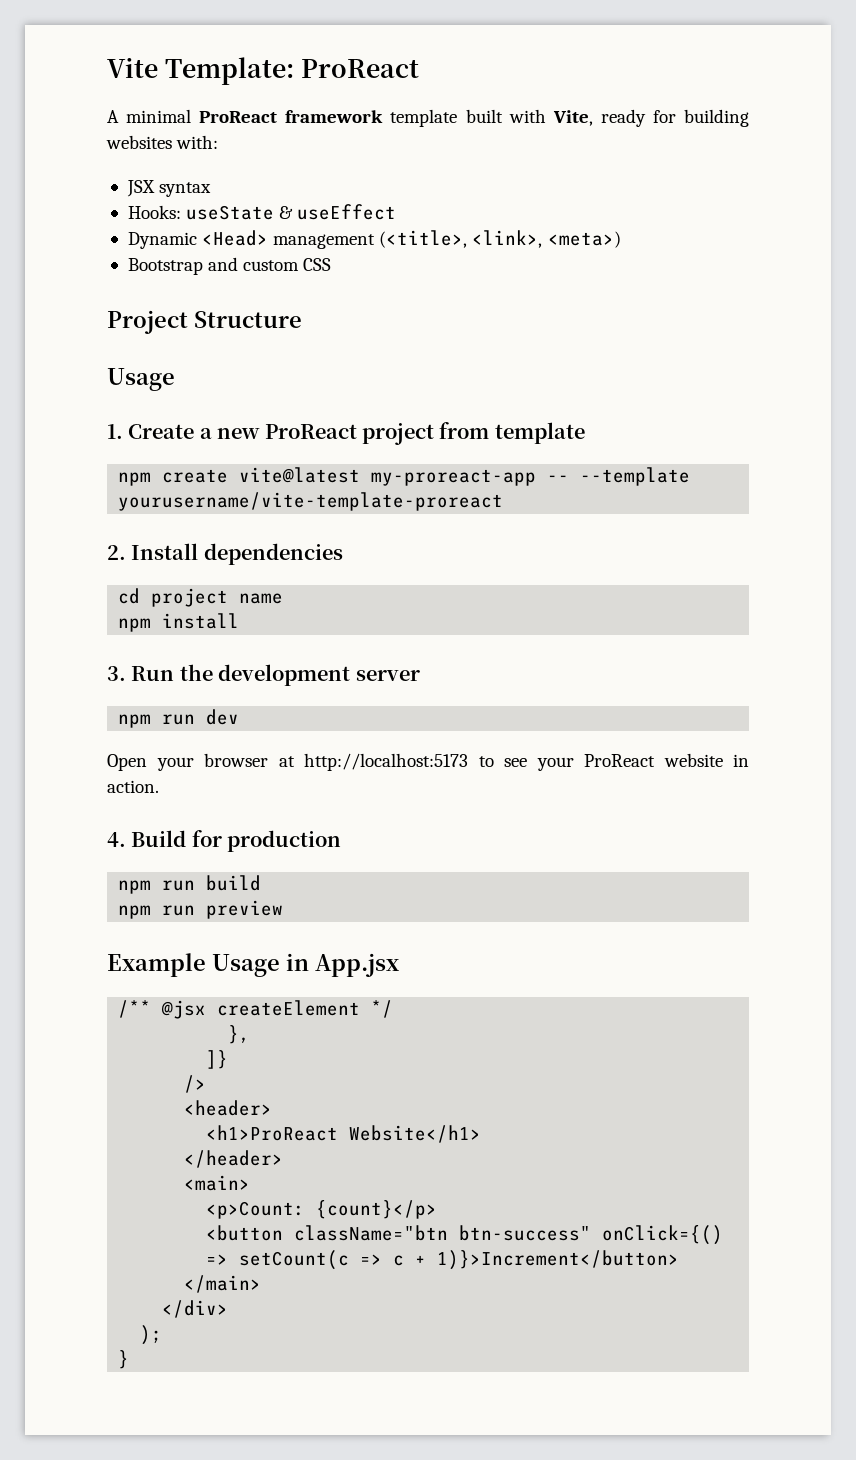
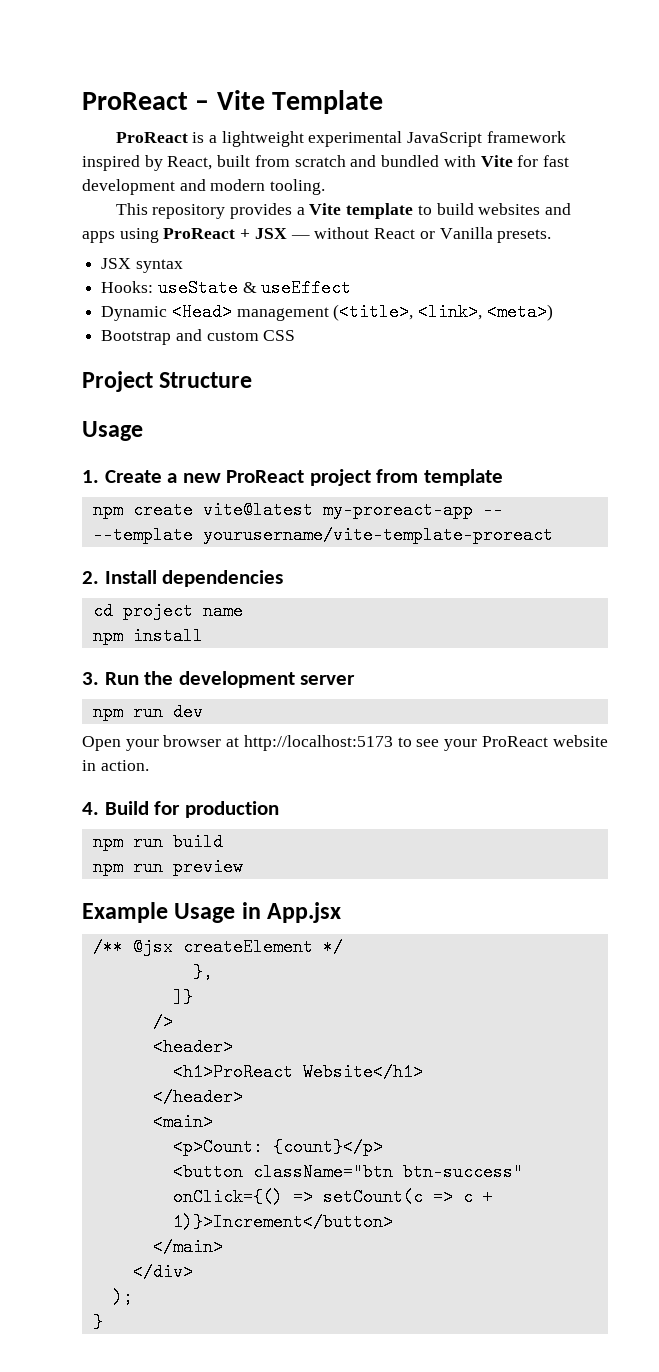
[107,57,419,85] [107,109,750,127] [106,135,219,149] Vite Template: ProReact // A minimal ProReact framework template built with Vite, ready for building websites with: -> [82,90,384,114] [115,131,566,147] [82,155,569,171] [82,179,326,195] [115,203,572,219] [82,227,552,243] ProReact – Vite Template // ProReact is a lightweight experimental JavaScript framework inspired by React, built from scratch and bundled with Vite for fast development and modern tooling. // This repository provides a Vite template to build websites and apps using ProReact + JSX — without React or Vanilla presets.

